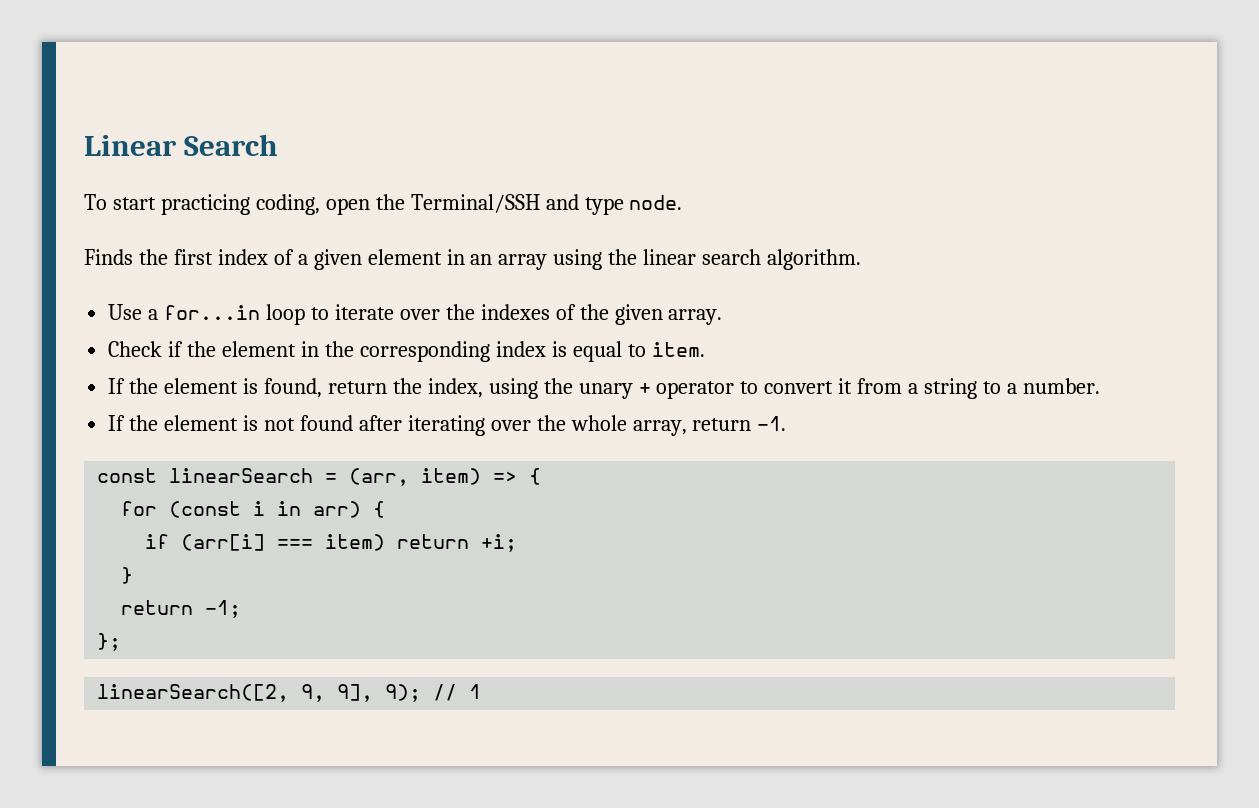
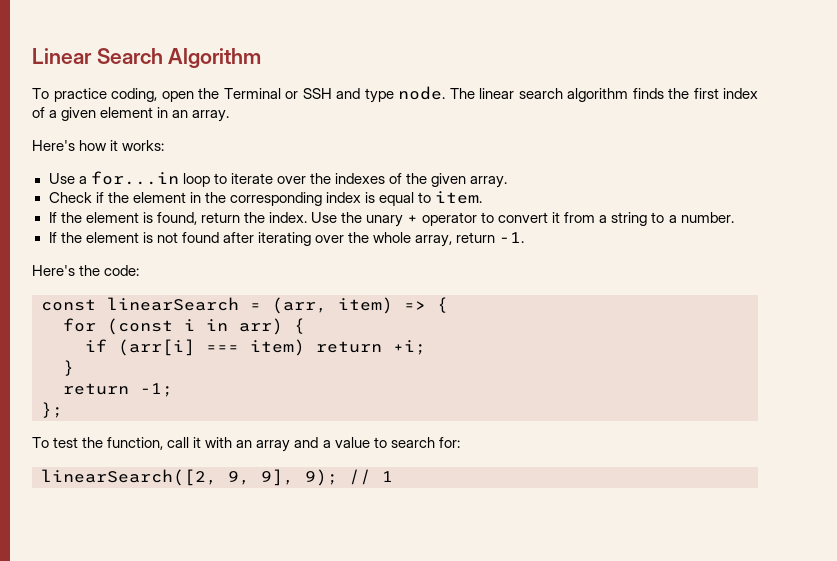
[84,194,250,215] // To start practicing -> [168,48,262,68] [32,88,107,102] Algorithm // To practice
[410,194,540,213] Terminal/SSH -> [223,88,332,99] Terminal or SSH
[84,249,133,265] // Finds -> [449,88,664,102] The linear search algorithm finds
[498,249,862,270] array using the linear search algorithm. -> [192,110,230,122] [32,140,165,151] array. // Here's how it works:
[427,378,538,399] index, using -> [268,212,337,223] index. Use
(787, 423) none -> [32,265,140,276] // Here's the code:
(122, 642) none -> [32,437,460,452] // To test the function, call it with an array and a value to search for:

